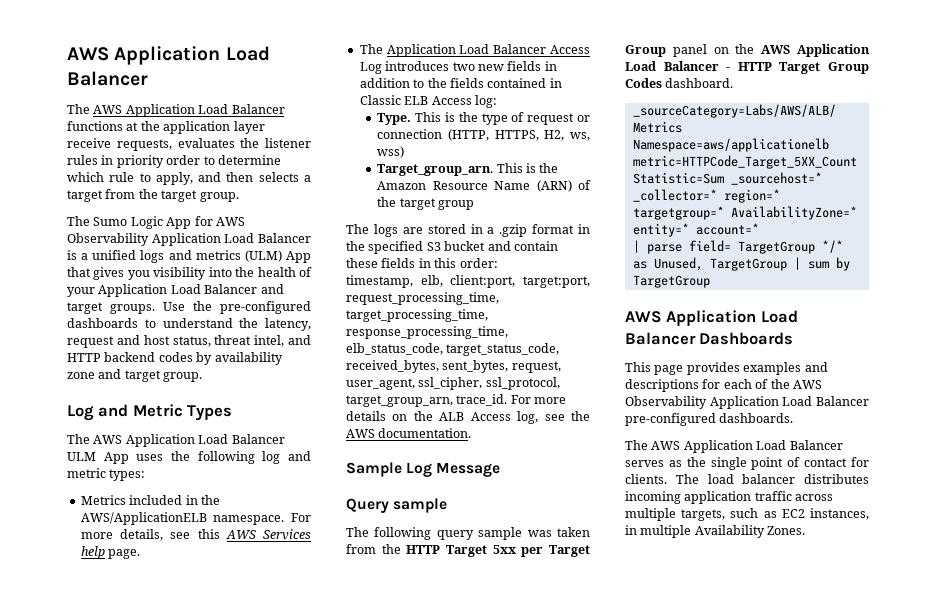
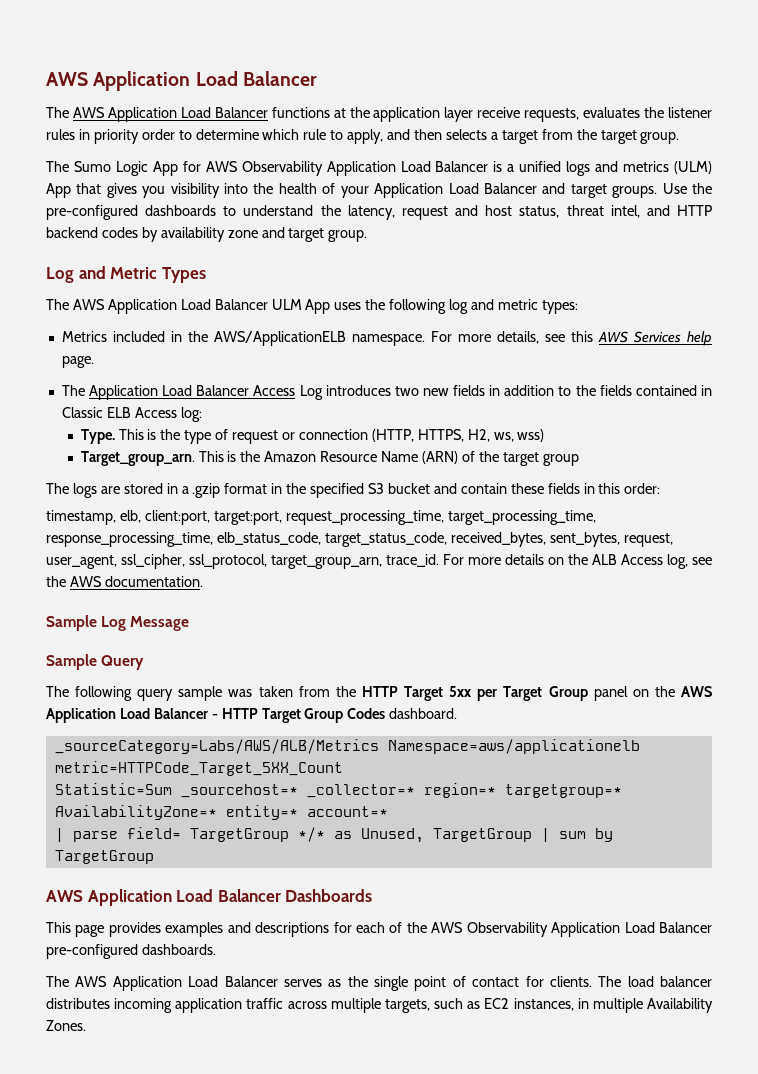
(501, 469) none -> [46,654,97,670] Sample
[393,498,448,513] sample -> (145, 662) none

